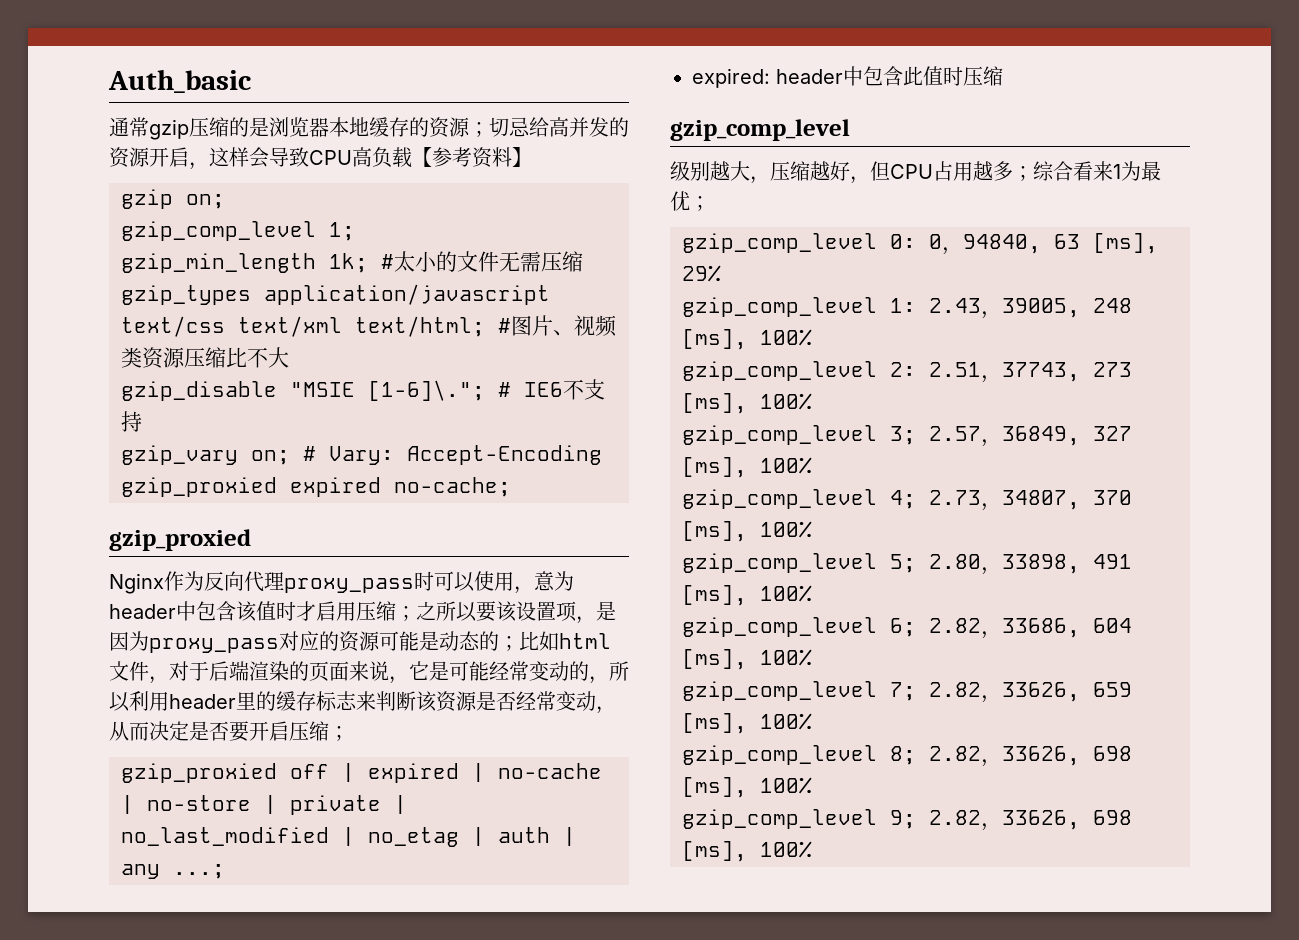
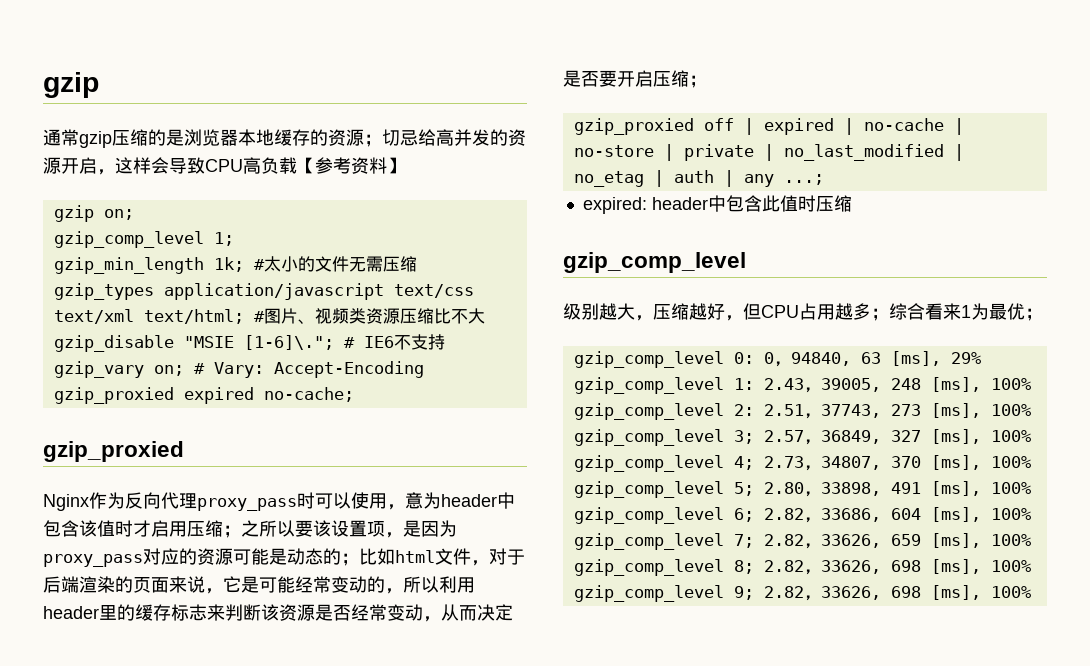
[108,69,251,93] Auth_basic -> [43,72,99,98] gzip

